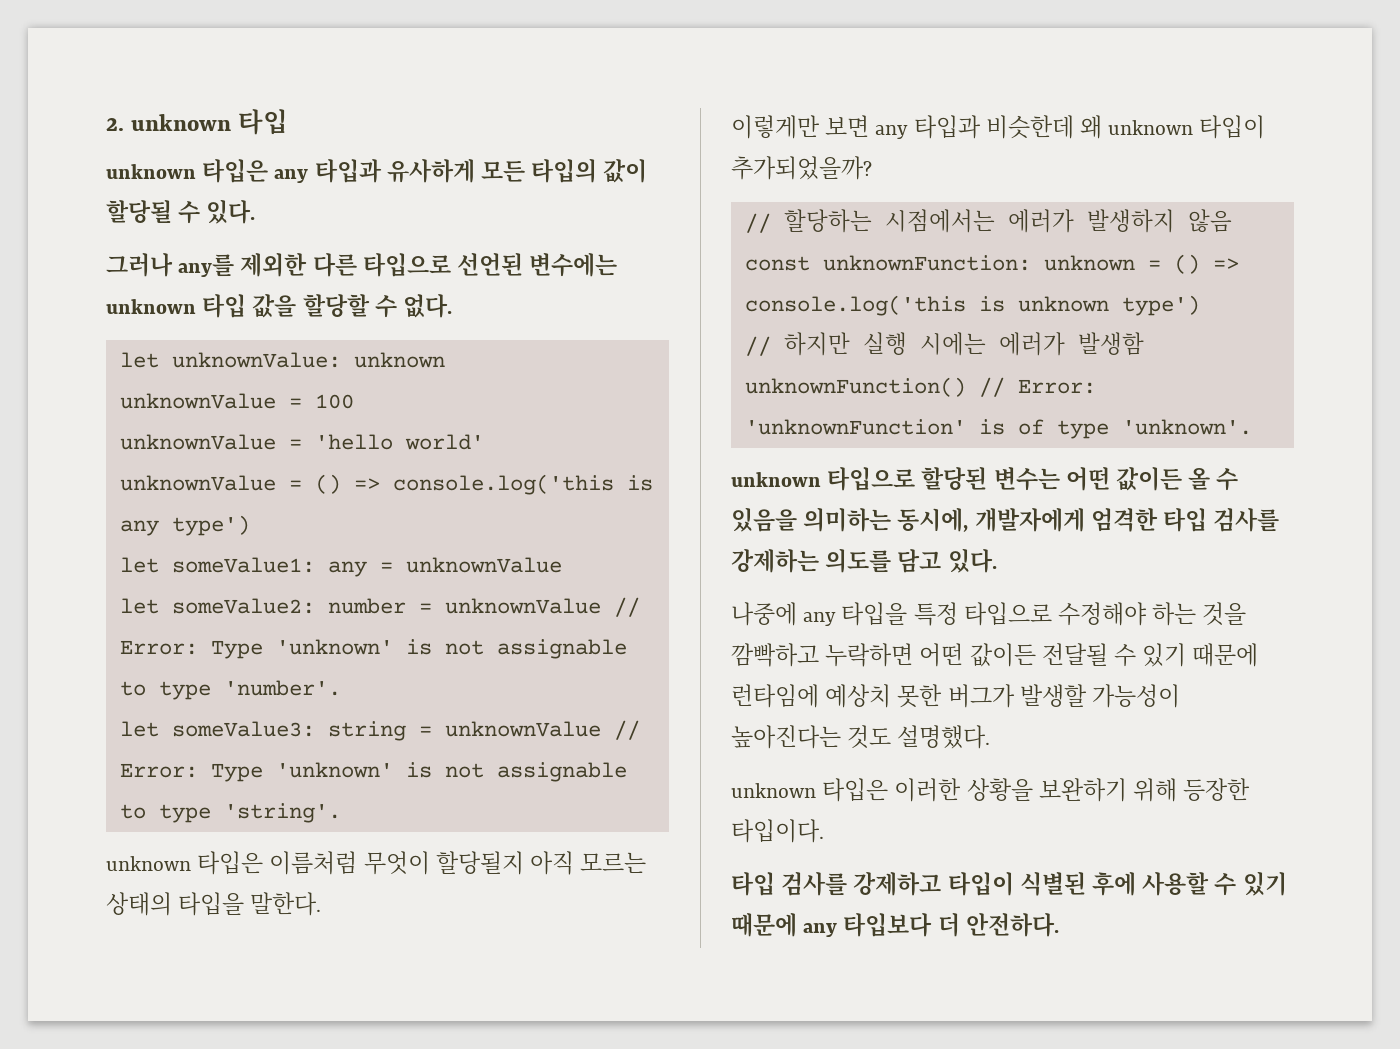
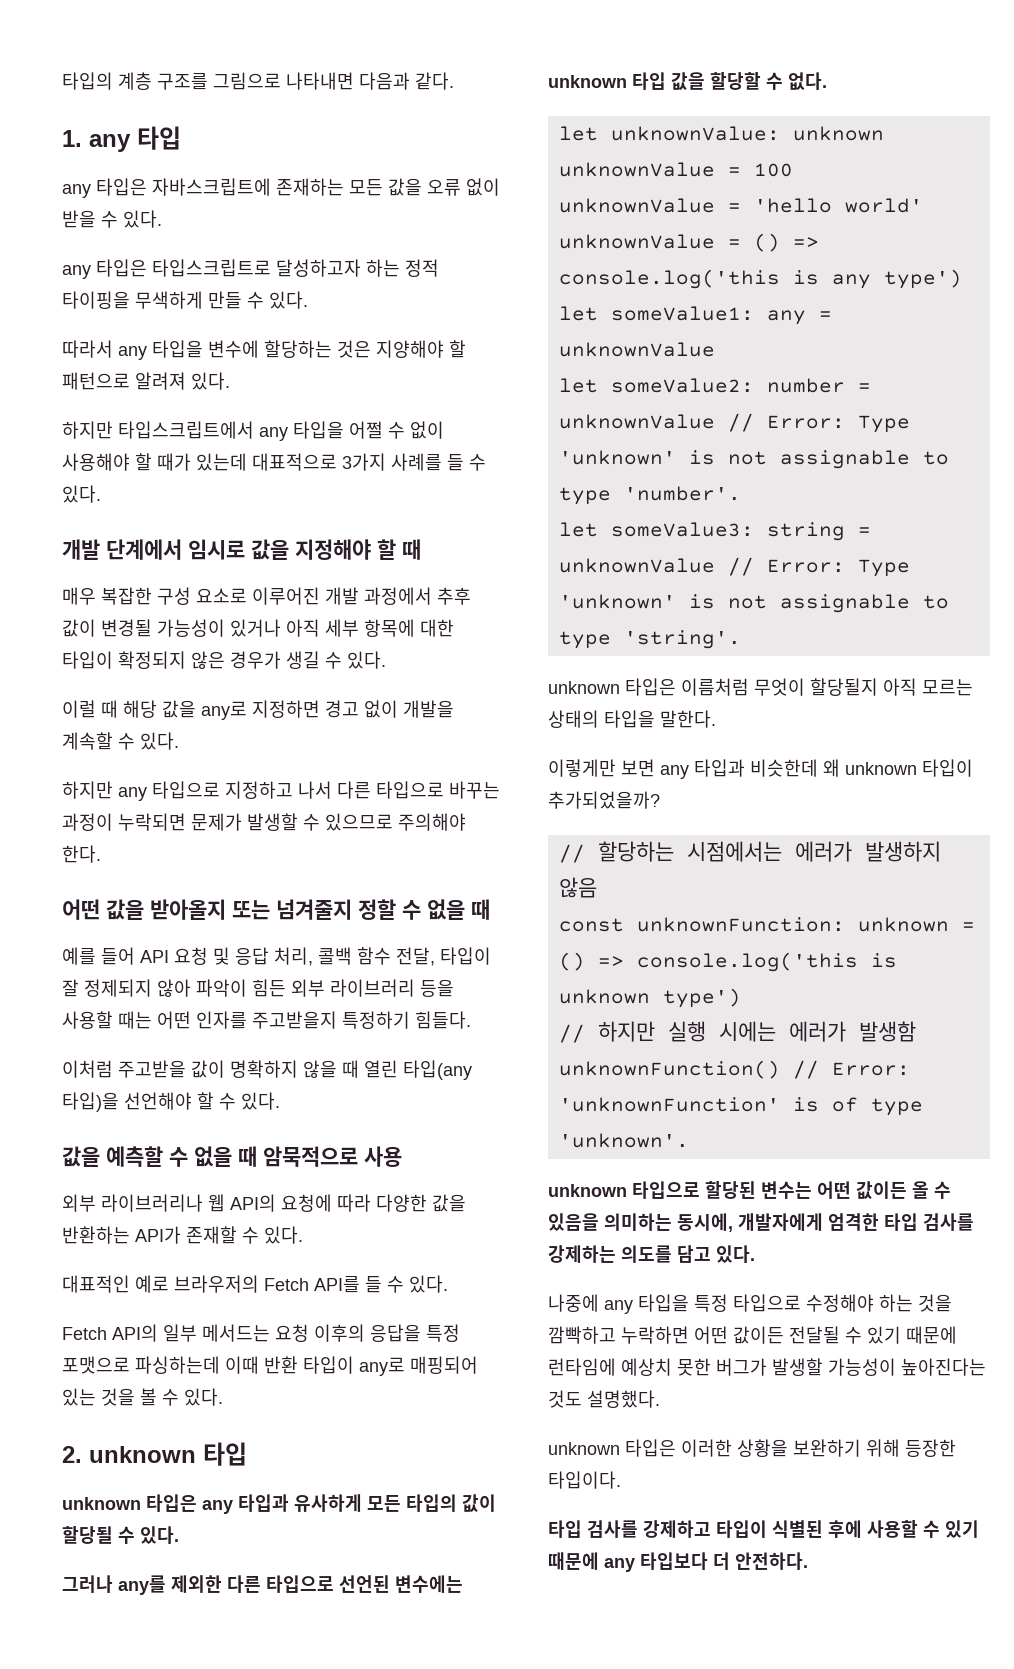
(106, 124) none -> [62,72,454,90] [62,126,181,152] [62,178,500,198] [62,210,162,228] [62,259,439,279] [62,291,308,309] [62,340,466,360] [62,372,230,390] [62,421,444,441] [62,453,486,471] [62,485,101,503] [62,539,421,560] [62,587,471,605] [62,619,454,637] [62,651,386,669] [62,700,454,720] [62,732,179,750] [62,781,500,801] [62,813,466,831] [62,845,101,863] [62,899,490,920] [62,947,491,966] [62,979,454,997] [62,1011,471,1029] [62,1060,472,1080] [62,1092,280,1112] [62,1146,402,1167] [62,1194,466,1212] [62,1226,303,1244] [62,1275,448,1293] [62,1324,460,1342] [62,1356,478,1376] [62,1388,223,1406] 타입의 계층 구조를 그림으로 나타내면 다음과 같다. // 1. any 타입 // any 타입은 자바스크립트에 존재하는 모든 값을 오류 없이 받을 수 있다. // any 타입은 타입스크립트로 달성하고자 하는 정적 타이핑을 무색하게 만들 수 있다. // 따라서 any 타입을 변수에 할당하는 것은 지양해야 할 패턴으로 알려져 있다. // 하지만 타입스크립트에서 any 타입을 어쩔 수 없이 사용해야 할 때가 있는데 대표적으로 3가지 사례를 들 수 있다. // 개발 단계에서 임시로 값을 지정해야 할 때 // 매우 복잡한 구성 요소로 이루어진 개발 과정에서 추후 값이 변경될 가능성이 있거나 아직 세부 항목에 대한 타입이 확정되지 않은 경우가 생길 수 있다. // 이럴 때 해당 값을 any로 지정하면 경고 없이 개발을 계속할 수 있다. // 하지만 any 타입으로 지정하고 나서 다른 타입으로 바꾸는 과정이 누락되면 문제가 발생할 수 있으므로 주의해야 한다. // 어떤 값을 받아올지 또는 넘겨줄지 정할 수 없을 때 // 예를 들어 API 요청 및 응답 처리, 콜백 함수 전달, 타입이 잘 정제되지 않아 파악이 힘든 외부 라이브러리 등을 사용할 때는 어떤 인자를 주고받을지 특정하기 힘들다. // 이처럼 주고받을 값이 명확하지 않을 때 열린 타입(any 타입)을 선언해야 할 수 있다. // 값을 예측할 수 없을 때 암묵적으로 사용 // 외부 라이브러리나 웹 API의 요청에 따라 다양한 값을 반환하는 API가 존재할 수 있다. // 대표적인 예로 브라우저의 Fetch API를 들 수 있다. // Fetch API의 일부 메서드는 요청 이후의 응답을 특정 포맷으로 파싱하는데 이때 반환 타입이 any로 매핑되어 있는 것을 볼 수 있다. //

